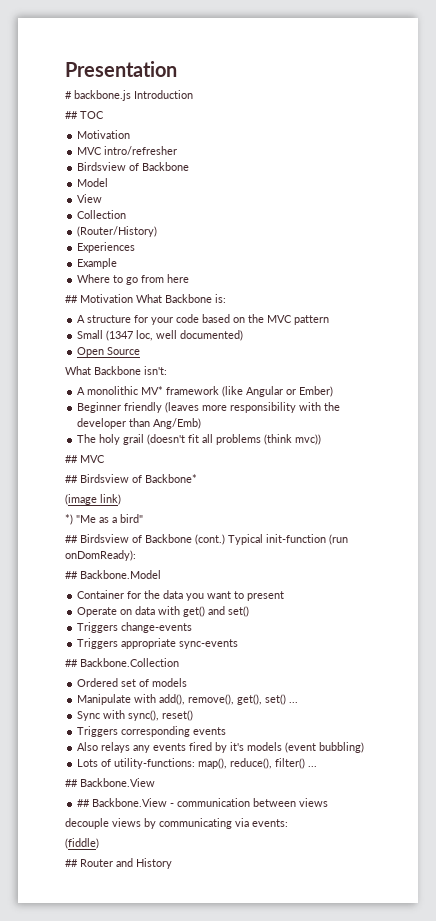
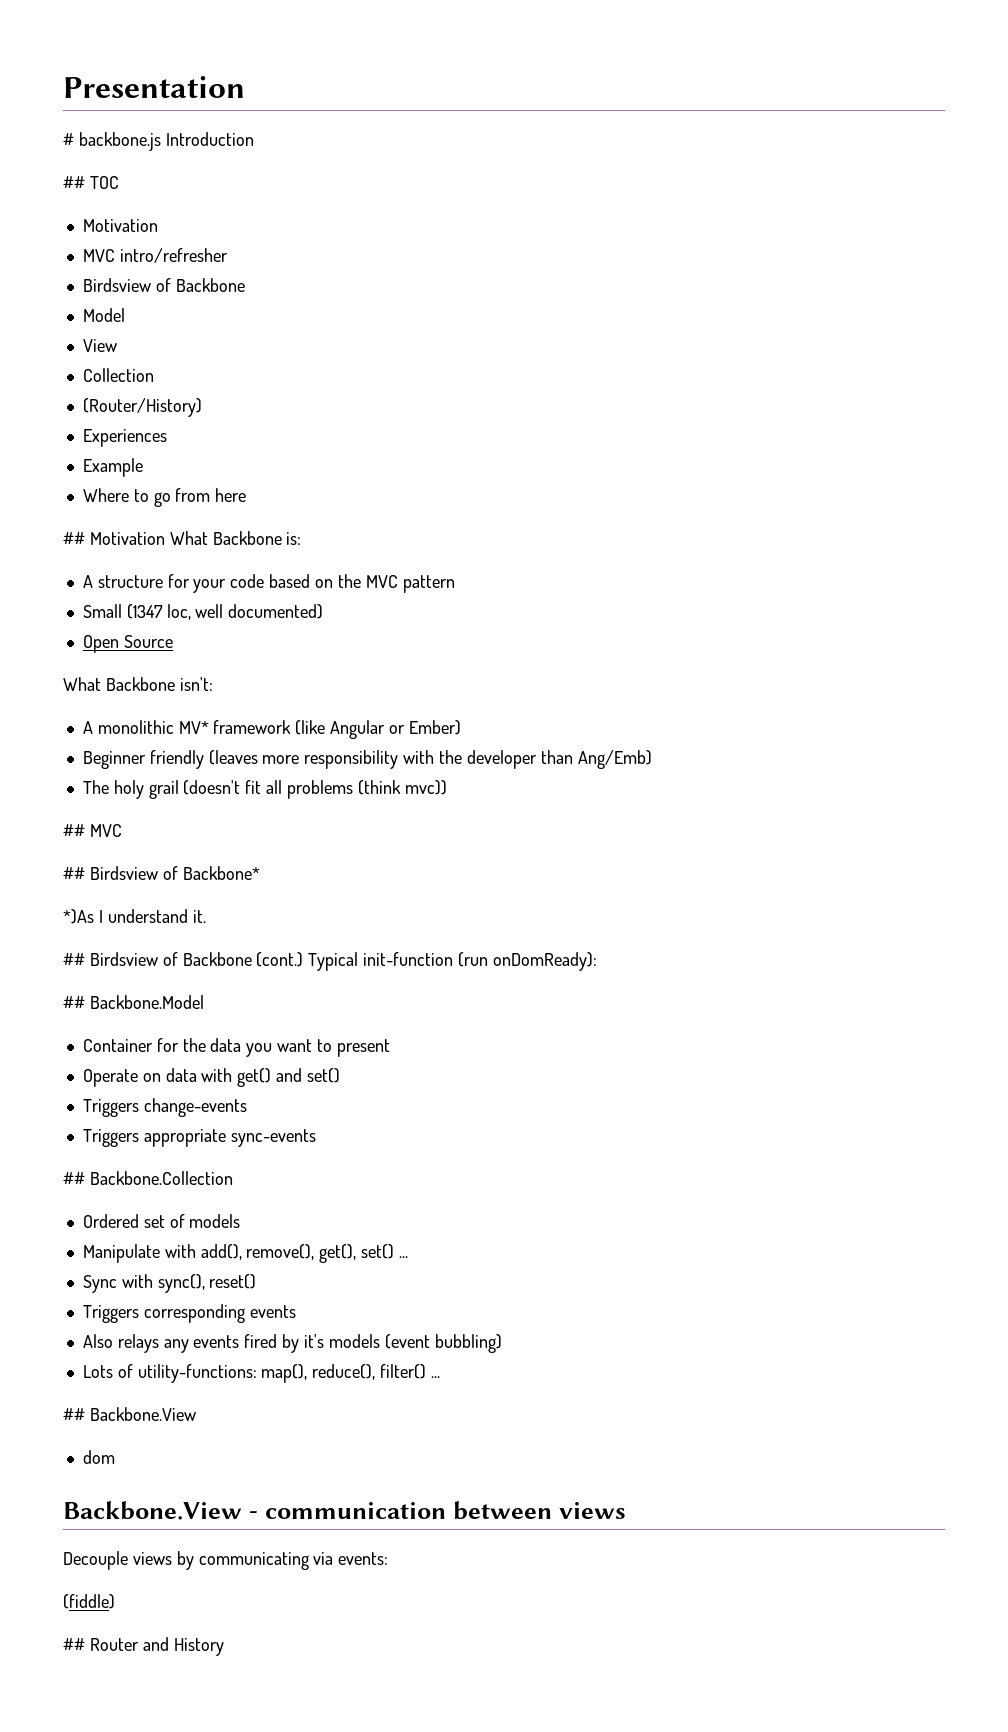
[65,494,121,505] [65,514,143,525] (image link) // *) "Me as a bird" -> [63,909,206,924] *)As I understand it.
[77,799,91,807] ## -> [82,1450,115,1464] dom //
[65,818,109,829] decouple -> [63,1551,128,1570] Decouple

